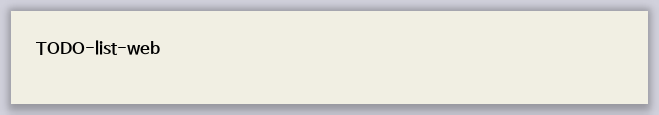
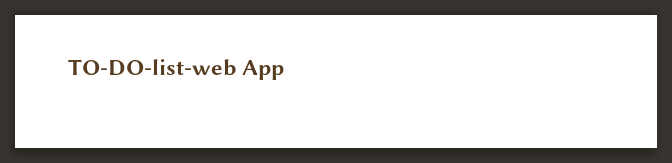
[36,40,160,55] TODO-list-web -> [68,59,285,80] TO-DO-list-web App

